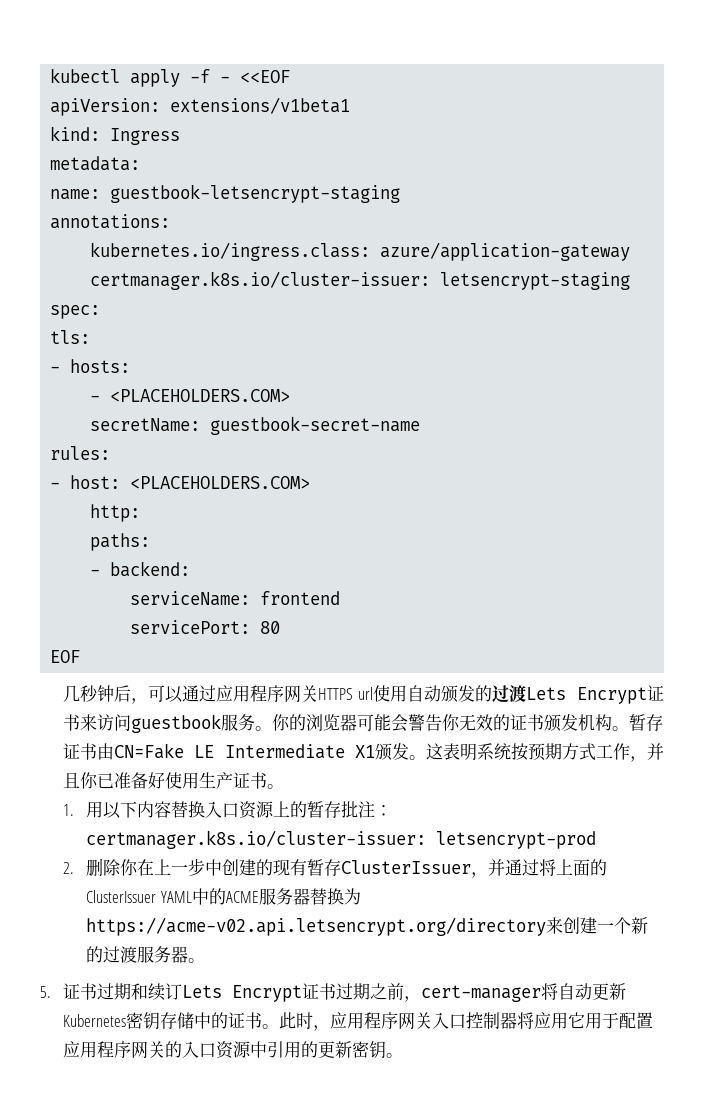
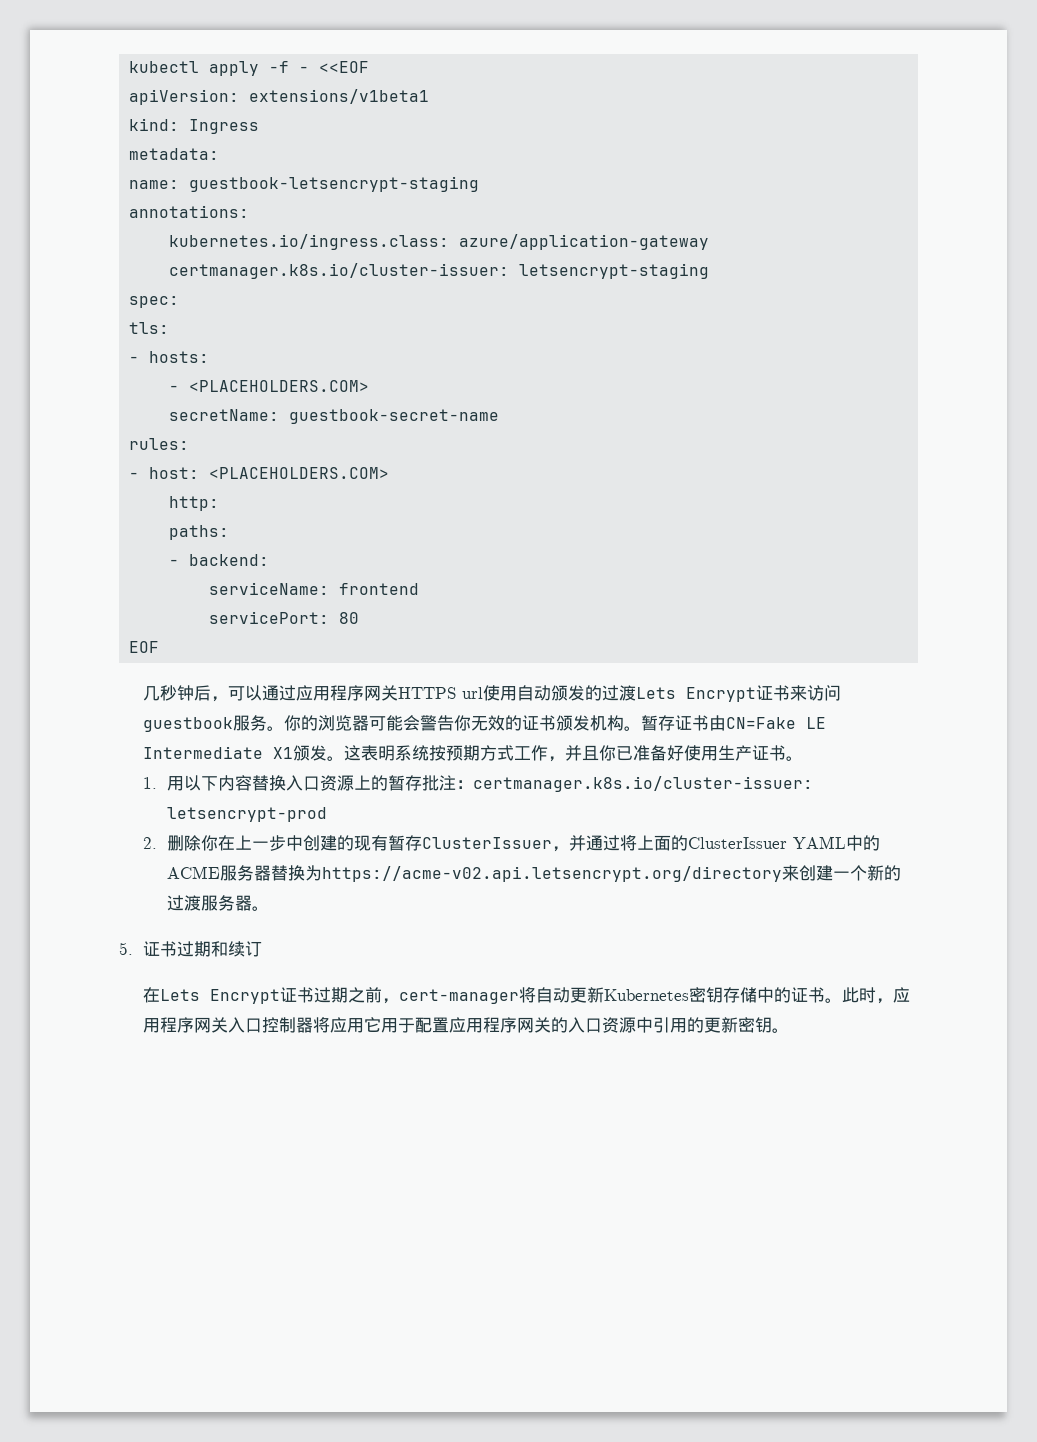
(183, 991) none -> [143,987,161,1003] // 在

